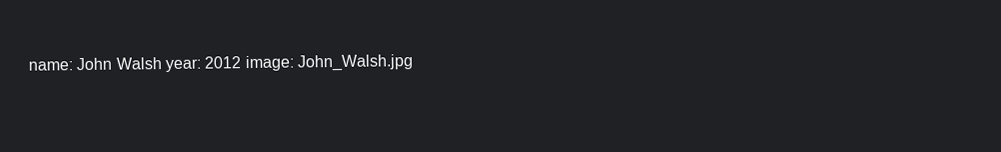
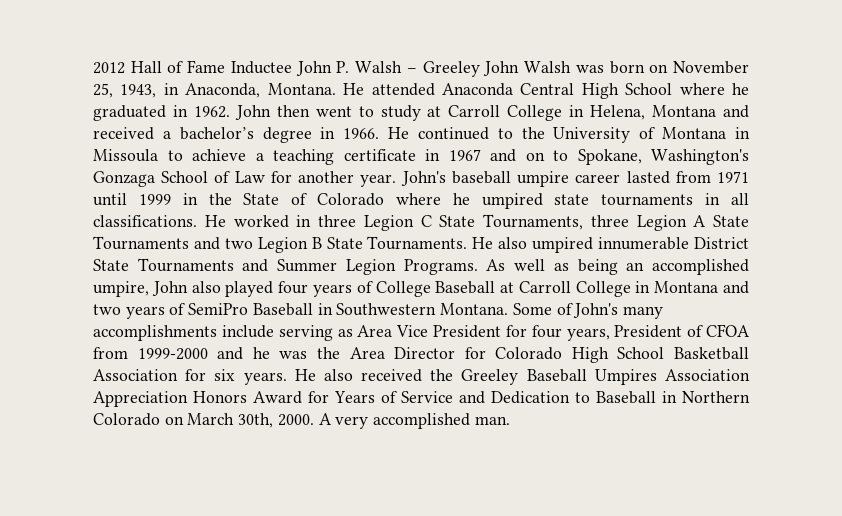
[28,54,413,73] name: John Walsh year: 2012 image: John_Walsh.jpg -> [93,60,750,77] [93,83,749,99] [93,105,750,121] [93,127,750,143] [93,149,749,165] [93,171,749,187] [93,193,749,209] [93,214,749,231] [93,236,750,253] [93,258,750,275] [93,281,750,297] [93,303,663,319] [93,324,750,341] [93,347,749,363] [93,369,750,385] [93,391,750,407] [93,413,510,429] 2012 Hall of Fame Inductee John P. Walsh – Greeley John Walsh was born on November 25, 1943, in Anaconda, Montana. He attended Anaconda Central High School where he graduated in 1962. John then went to study at Carroll College in Helena, Montana and received a bachelor’s degree in 1966. He continued to the University of Montana in Missoula to achieve a teaching certificate in 1967 and on to Spokane, Washington's Gonzaga School of Law for another year. John's baseball umpire career lasted from 1971 until 1999 in the State of Colorado where he umpired state tournaments in all classifications. He worked in three Legion C State Tournaments, three Legion A State Tournaments and two Legion B State Tournaments. He also umpired innumerable District State Tournaments and Summer Legion Programs. As well as being an accomplished umpire, John also played four years of College Baseball at Carroll College in Montana and two years of SemiPro Baseball in Southwestern Montana. Some of John's many accomplishments include serving as Area Vice President for four years, President of CFOA from 1999-2000 and he was the Area Director for Colorado High School Basketball Association for six years. He also received the Greeley Baseball Umpires Association Appreciation Honors Award for Years of Service and Dedication to Baseball in Northern Colorado on March 30th, 2000. A very accomplished man.

